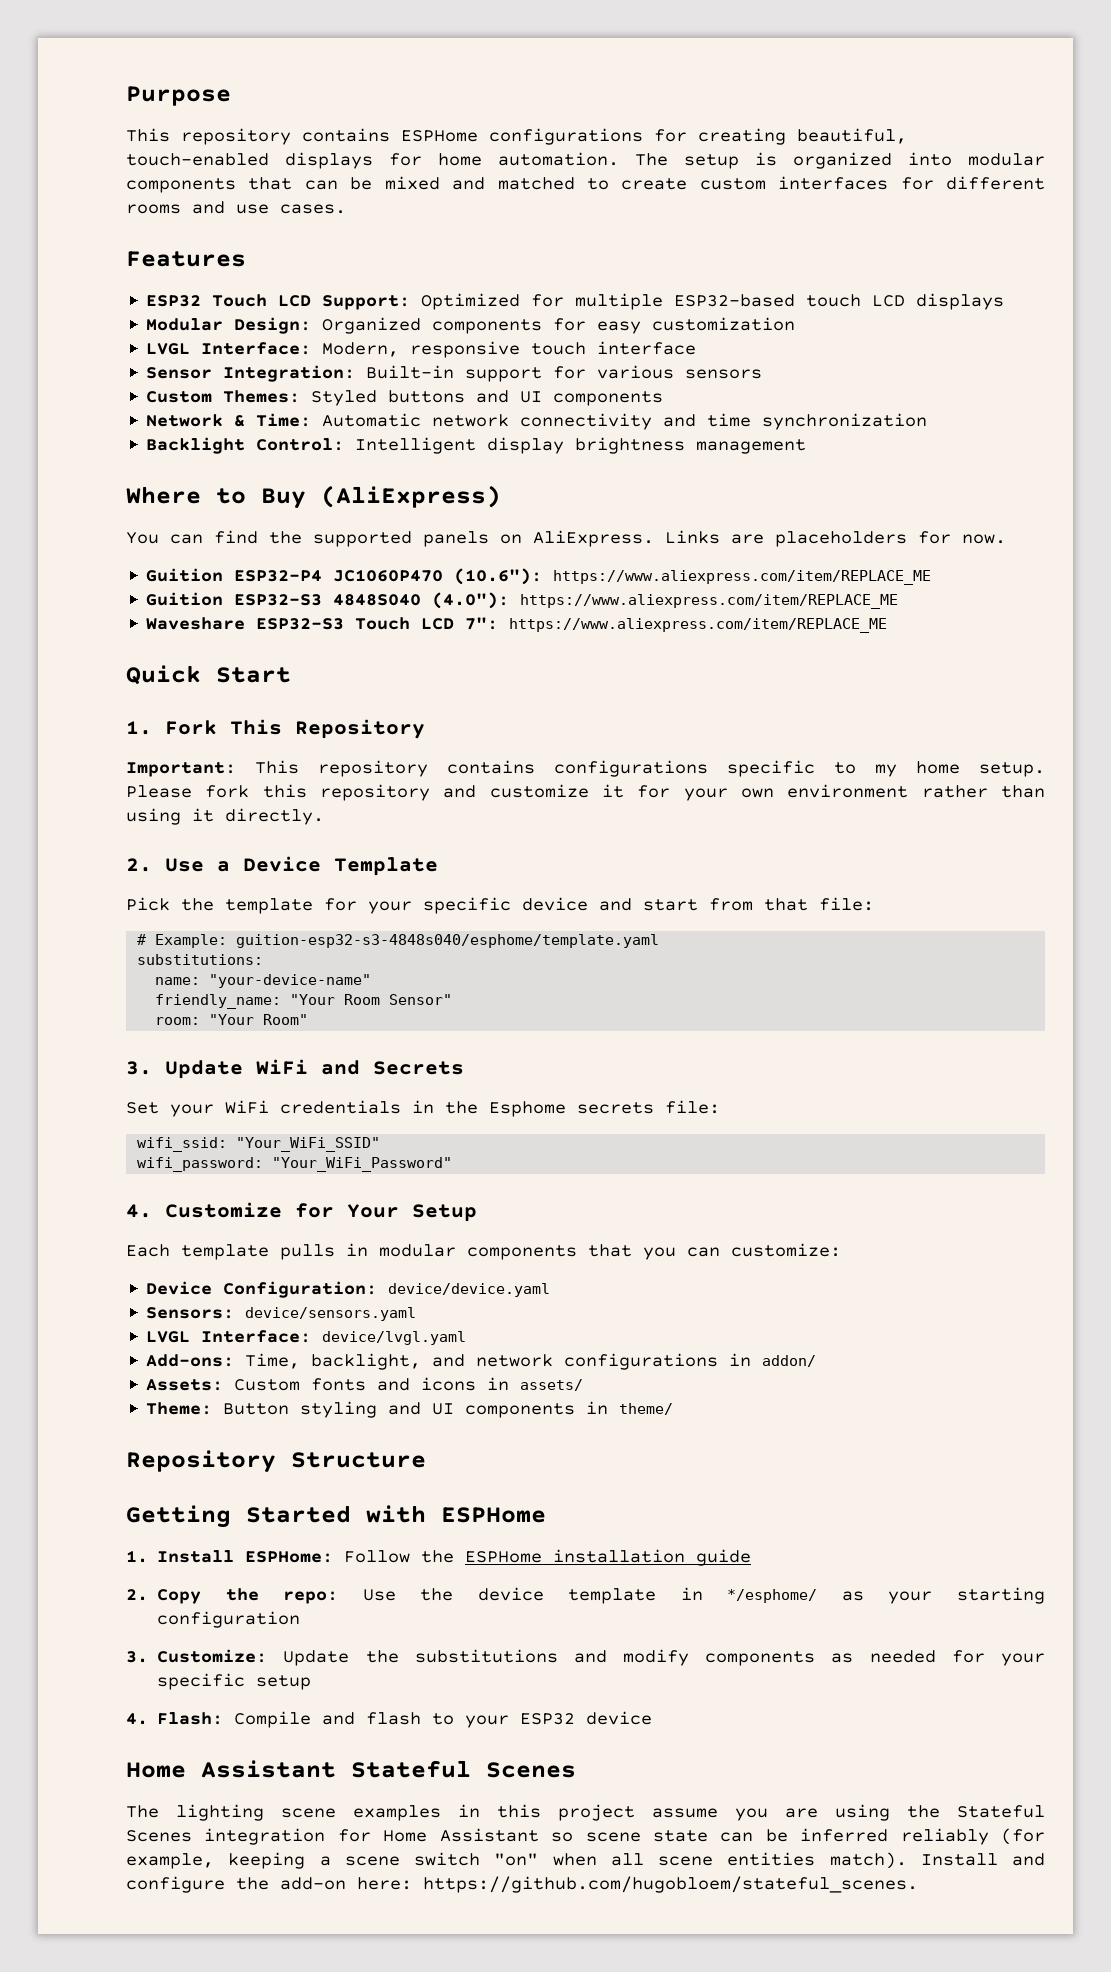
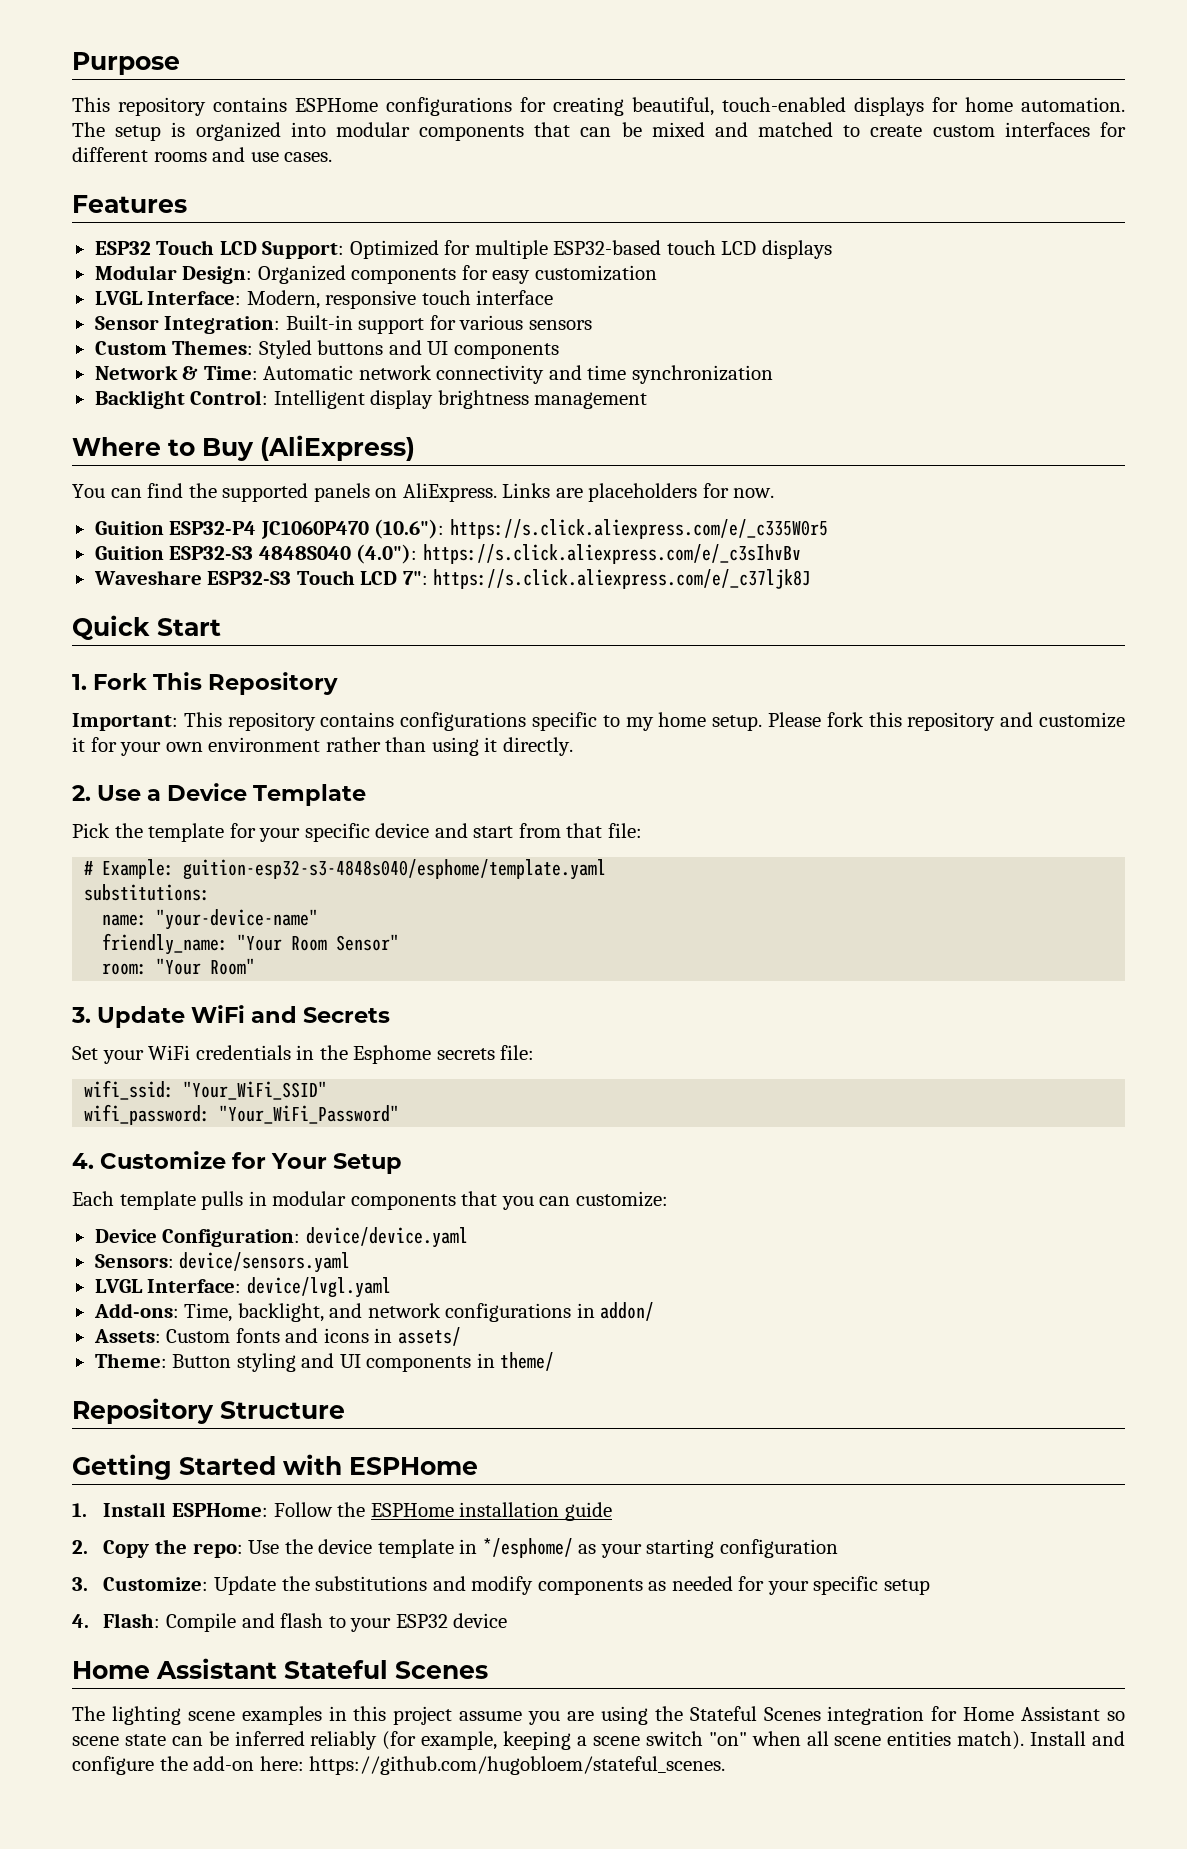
[553,570,932,585] https://www.aliexpress.com/item/REPLACE_ME -> [449,519,828,539] https://s.click.aliexpress.com/e/_c335W0r5
[520,594,899,609] https://www.aliexpress.com/item/REPLACE_ME -> [422,544,801,564] https://s.click.aliexpress.com/e/_c3sIhvBv
[509,618,888,633] https://www.aliexpress.com/item/REPLACE_ME -> [433,569,812,589] https://s.click.aliexpress.com/e/_c37ljk8J

